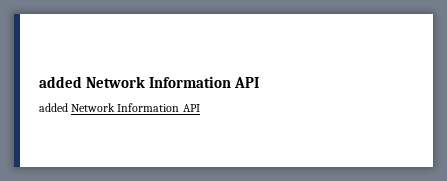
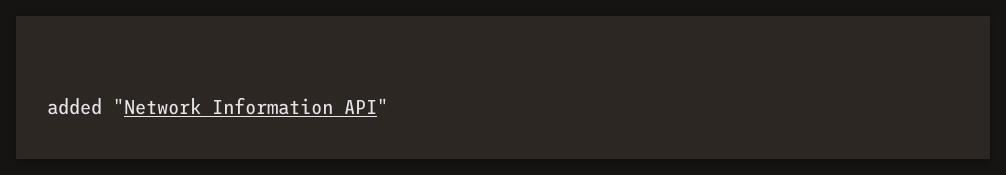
[39,76,259,88] [39,103,200,112] added Network Information API // added Network Information API -> [47,97,388,115] added "Network Information API"

